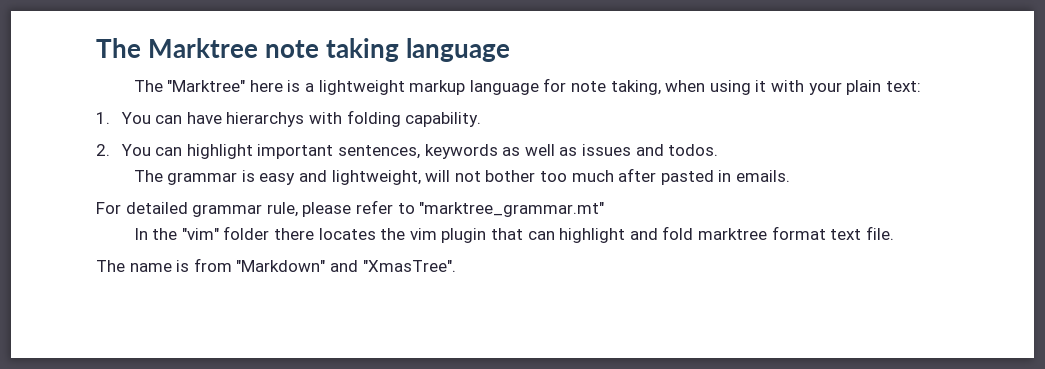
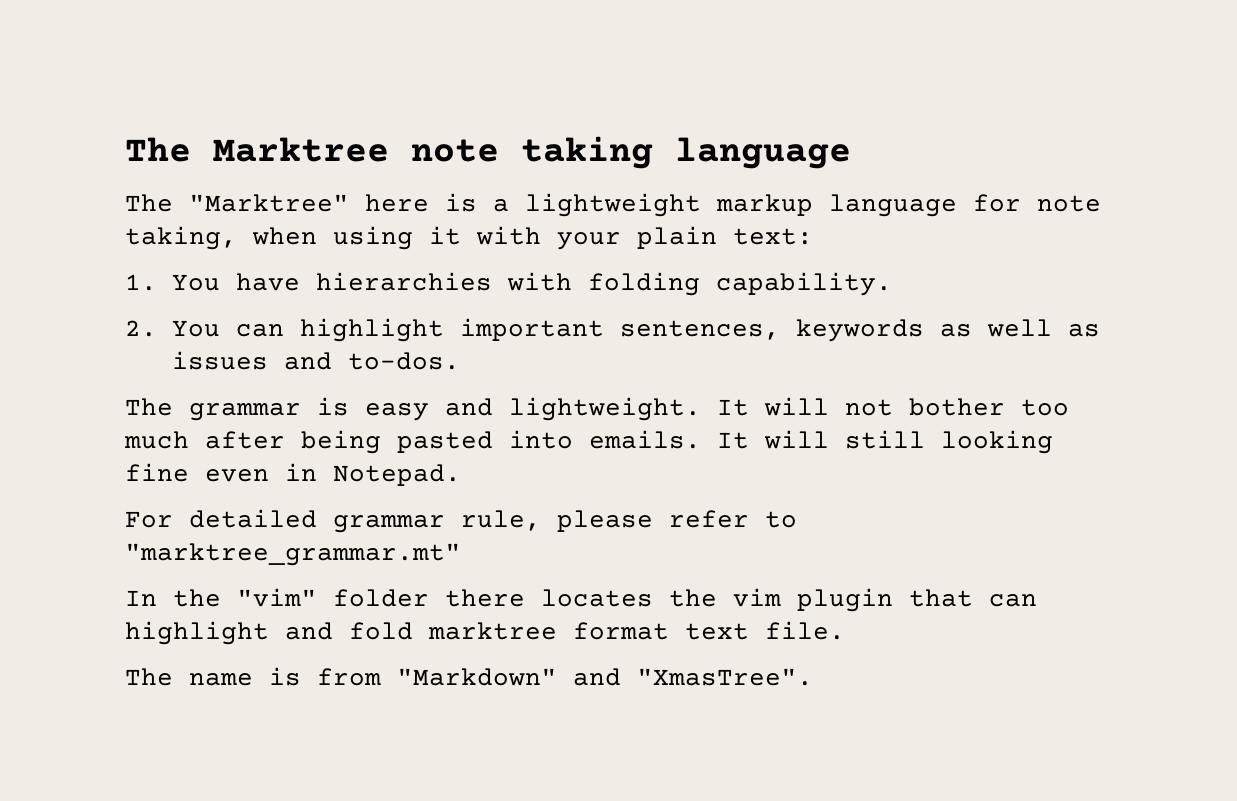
[155,112,305,127] can have hierarchys -> [236,272,493,291] have hierarchies
[668,144,719,156] todos. -> [348,352,461,370] to-dos.
[331,170,421,185] lightweight, -> [509,397,749,421] lightweight. It
[660,170,790,185] pasted in emails. -> [301,430,1053,454] [125,463,461,486] being pasted into emails. It will still looking fine even in Notepad.

